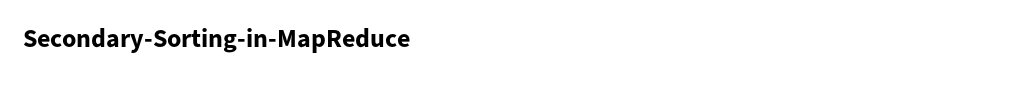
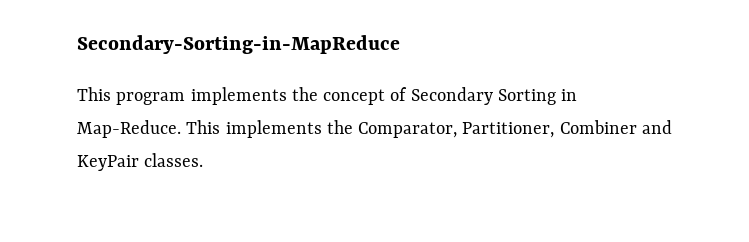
(410, 40) none -> [77,87,578,105] [77,120,672,138] [77,153,204,171] // This program implements the concept of Secondary Sorting in Map-Reduce. This implements the Comparator, Partitioner, Combiner and KeyPair classes.

